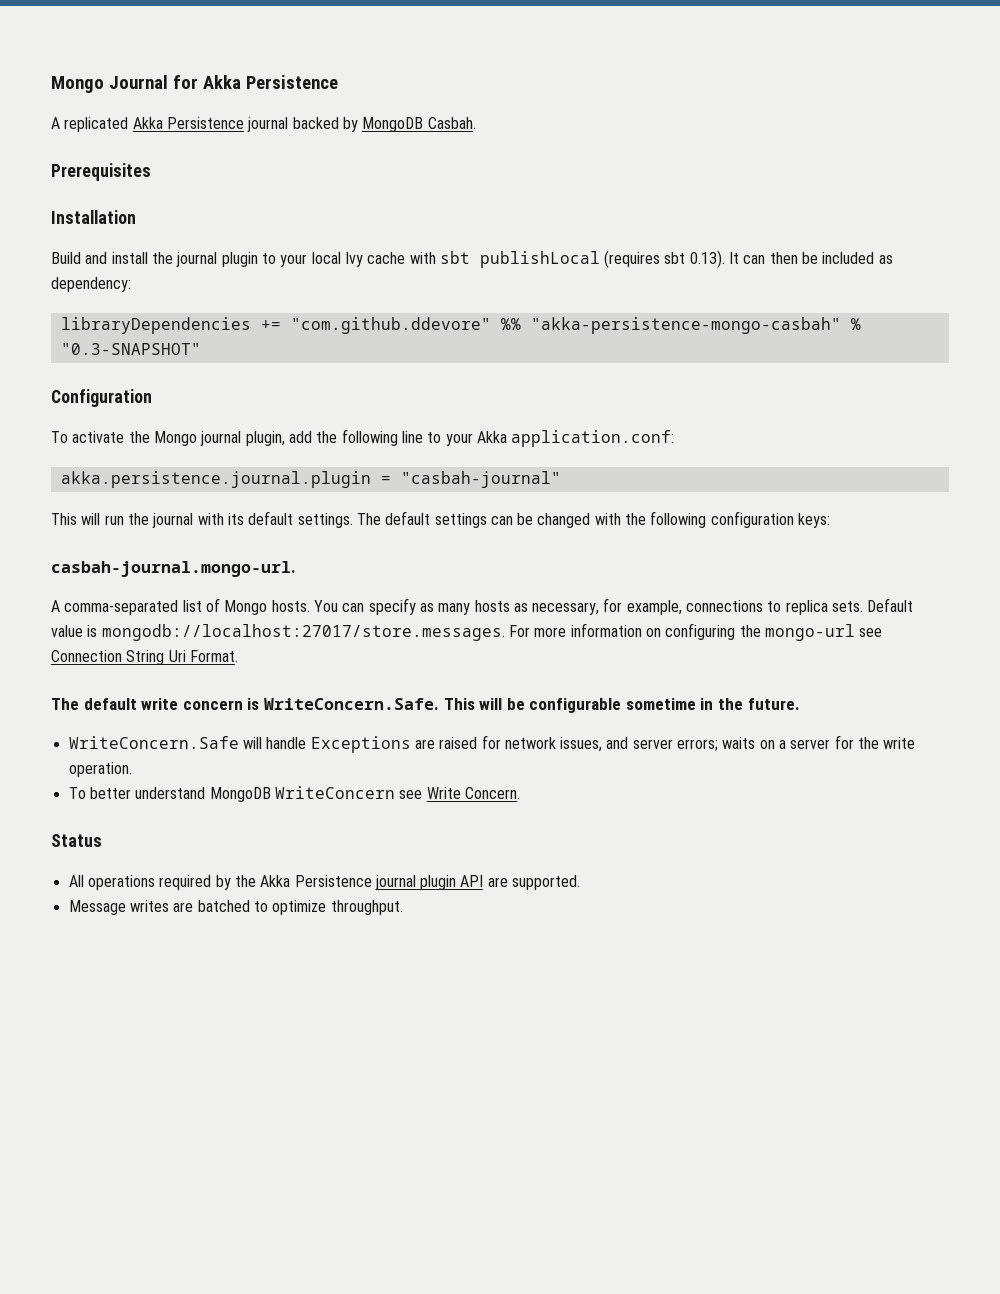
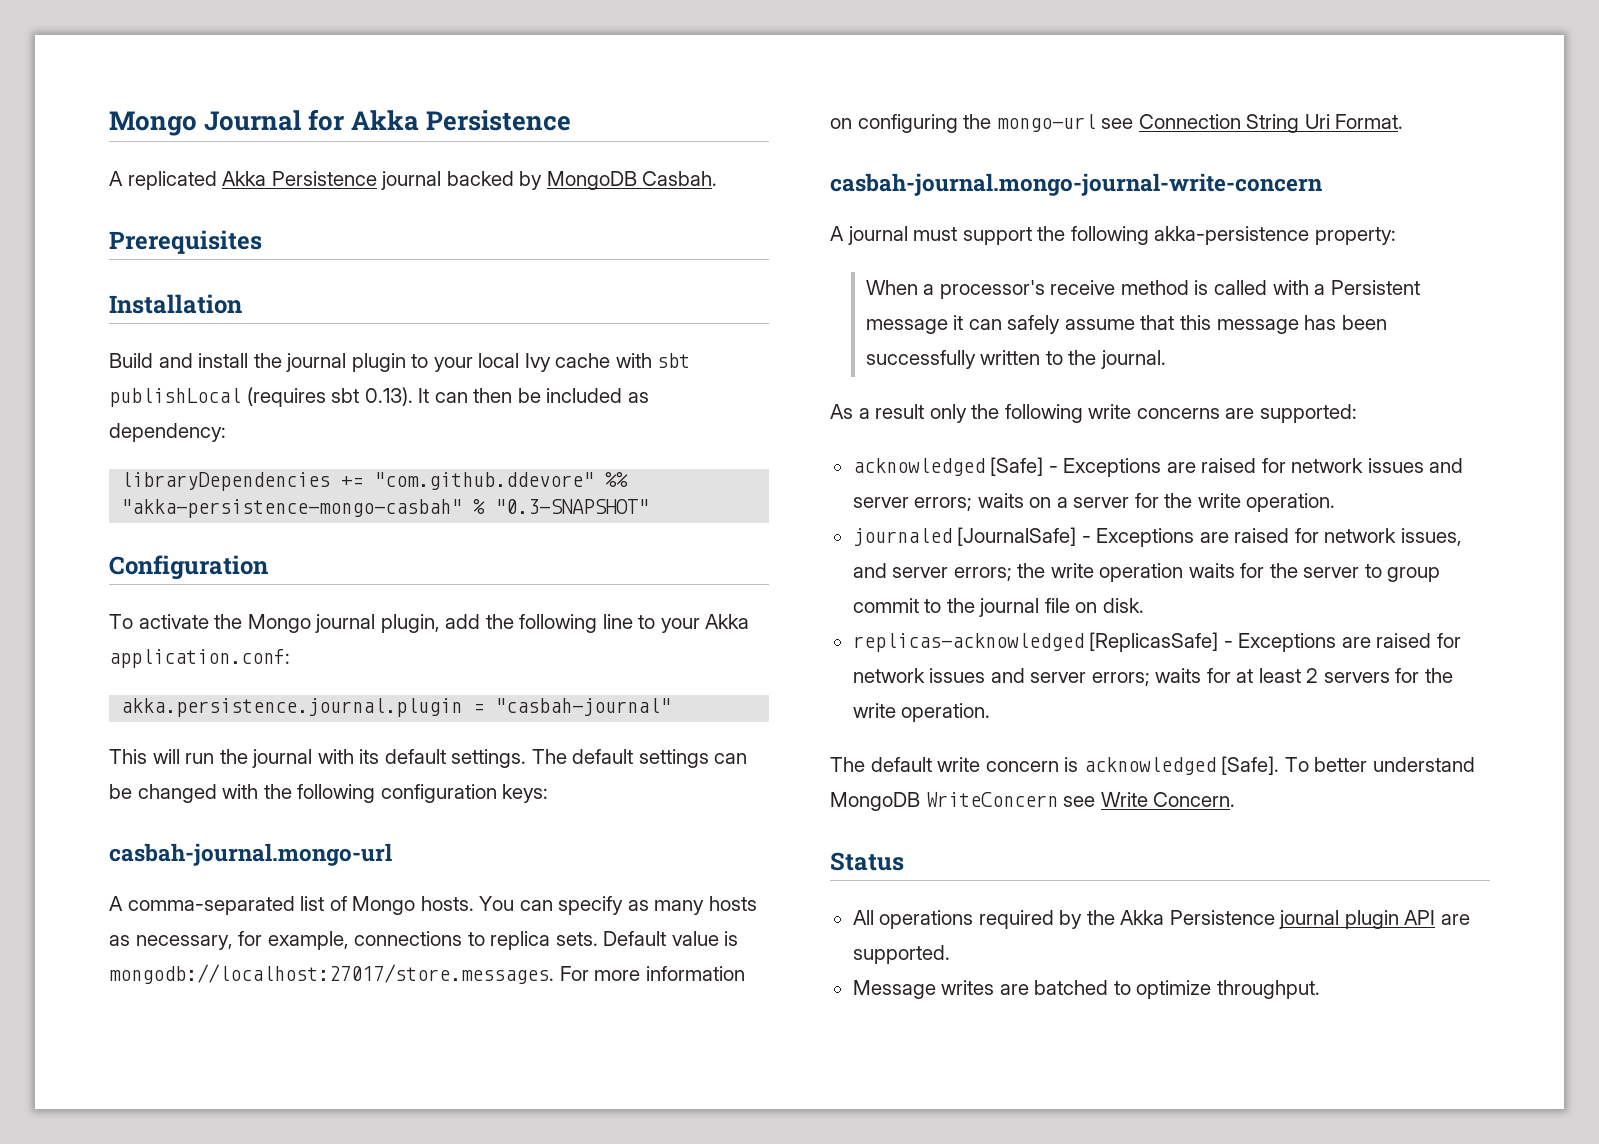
[51,561,296,577] casbah-journal.mongo-url. -> [109,843,392,866] casbah-journal.mongo-url
[51,698,800,713] [68,735,603,753] The default write concern is WriteConcern.Safe. This will be configurable sometime in the future. // WriteConcern.Safe will handle Exceptions are raised for network issues, -> [830,173,1322,196] [830,226,1396,245] [865,280,1420,299] [865,315,1387,334] [865,350,1166,369] [830,404,1357,423] [852,457,1424,477] casbah-journal.mongo-journal-write-concern // A journal must support the following akka-persistence property: // When a processor's receive method is called with a Persistent message it can safely assume that this message has been successfully written to the journal. // As a result only the following write concerns are supported: // acknowledged [Safe] - Exceptions are raised for network issues
(132, 769) none -> [852,527,1462,547] [852,563,1441,582] [852,598,1144,617] [852,632,1461,652] [852,668,1453,686] [852,703,991,722] [830,756,1280,775] journaled [JournalSafe] - Exceptions are raised for network issues, and server errors; the write operation waits for the server to group commit to the journal file on disk. // replicas-acknowledged [ReplicasSafe] - Exceptions are raised for network issues and server errors; waits for at least 2 servers for the write operation. // The default write concern is acknowledged [Safe].

